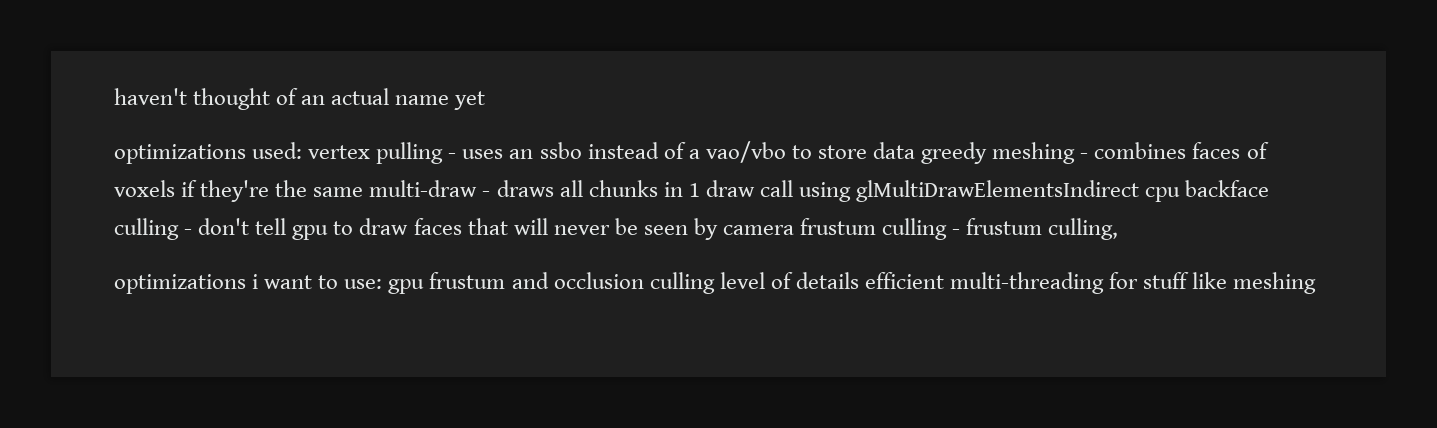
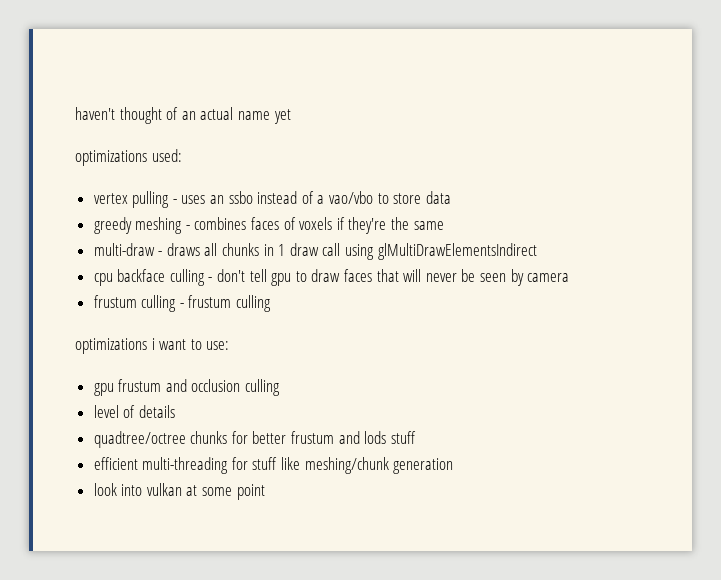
(303, 150) none -> (182, 155) //
(916, 150) none -> (451, 197) //
(364, 192) none -> (444, 225) //
(1140, 191) none -> (537, 251) //
(795, 230) none -> (570, 277) //
[1048,218,1119,240] culling, -> [236,295,272,312] culling
(383, 284) none -> (230, 345) //
(715, 283) none -> (281, 387) //
(859, 280) none -> [93,431,416,448] // quadtree/octree chunks for better frustum and lods stuff //
[1233,272,1317,294] meshing -> [304,457,454,474] [93,483,265,500] meshing/chunk generation // look into vulkan at some point

